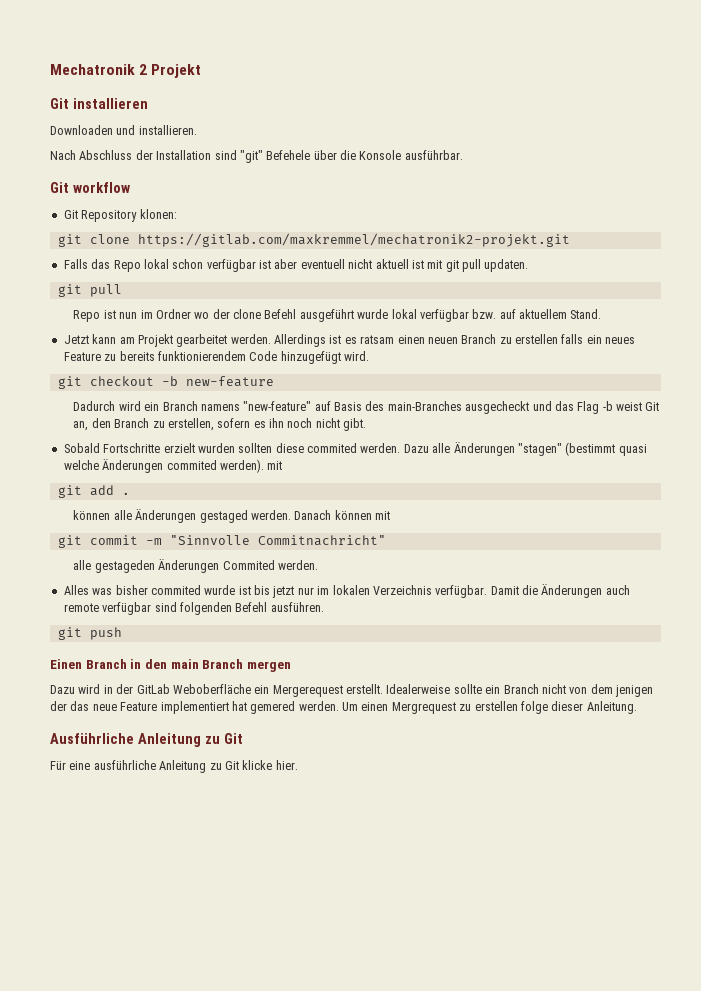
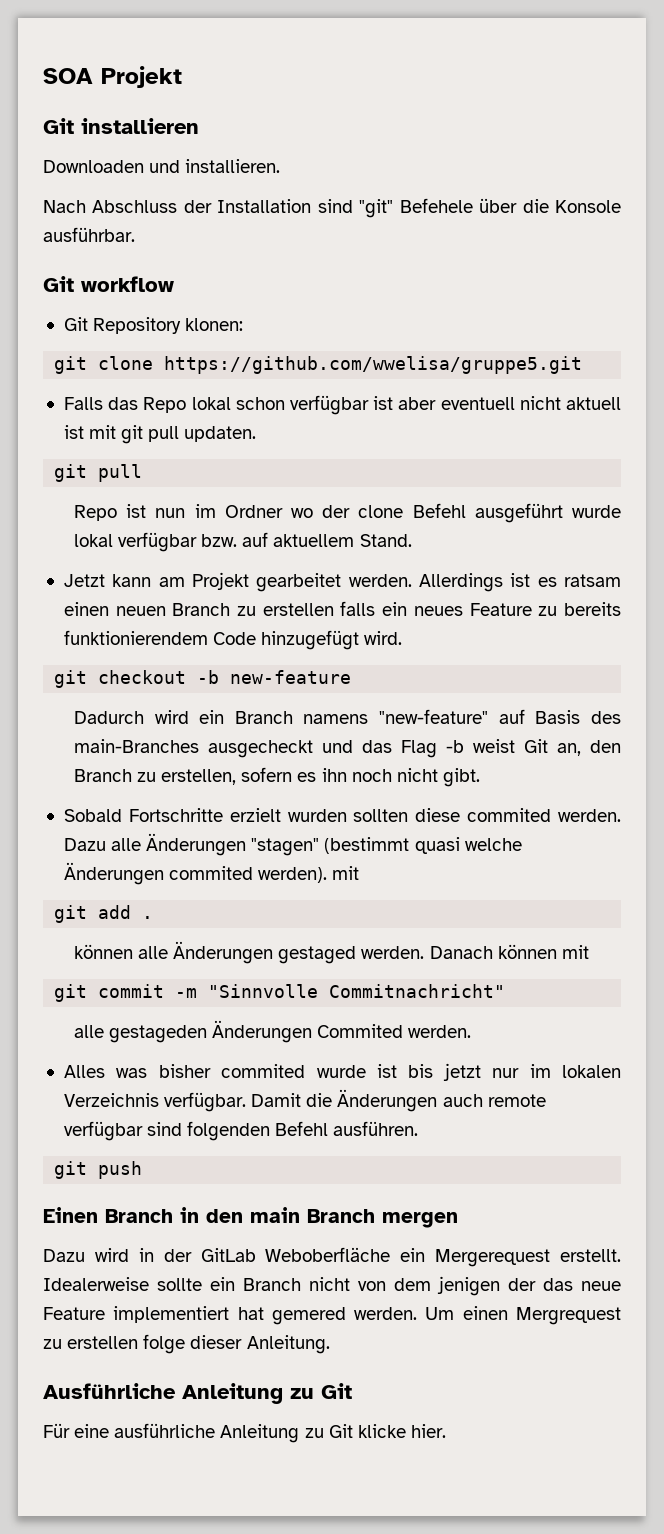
[50,64,148,75] Mechatronik 2 -> [43,68,93,84] SOA
[137,233,570,247] https://gitlab.com/maxkremmel/mechatronik2-projekt.git -> [164,356,583,374] https://github.com/wwelisa/gruppe5.git

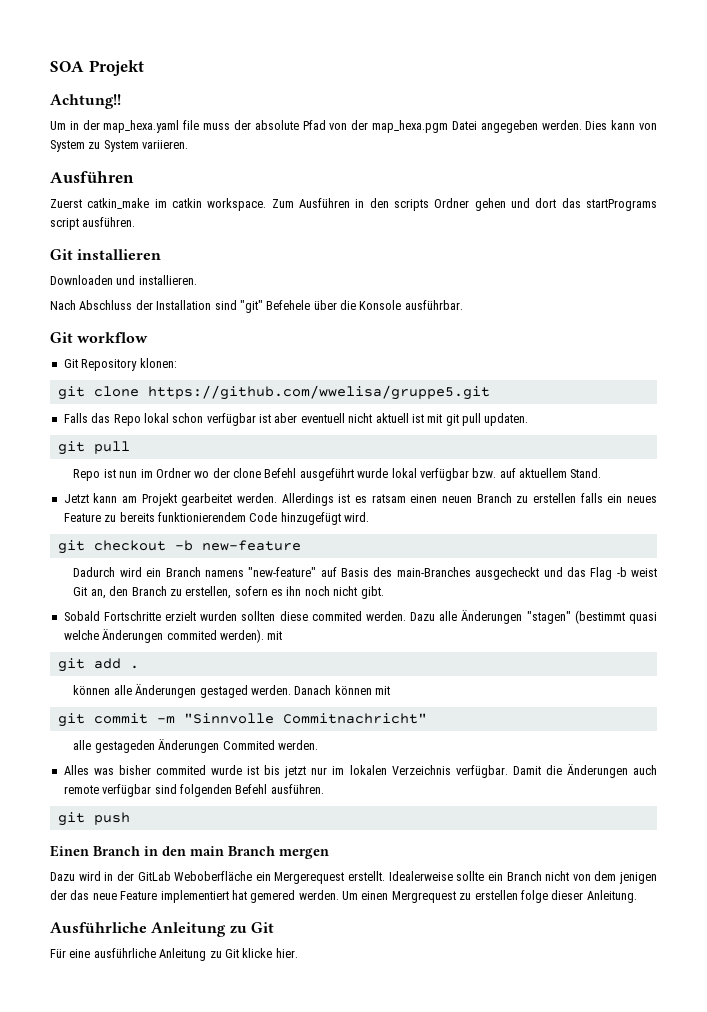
(182, 77) none -> [50,94,121,109] [50,120,657,133] [50,140,189,152] [50,171,134,183] [50,198,657,211] [50,217,136,230] // Achtung!! // Um in der map_hexa.yaml file muss der absolute Pfad von der map_hexa.pgm Datei angegeben werden. Dies kann von System zu System variieren. // Ausführen // Zuerst catkin_make im catkin workspace. Zum Ausführen in den scripts Ordner gehen und dort das startPrograms script ausführen.

